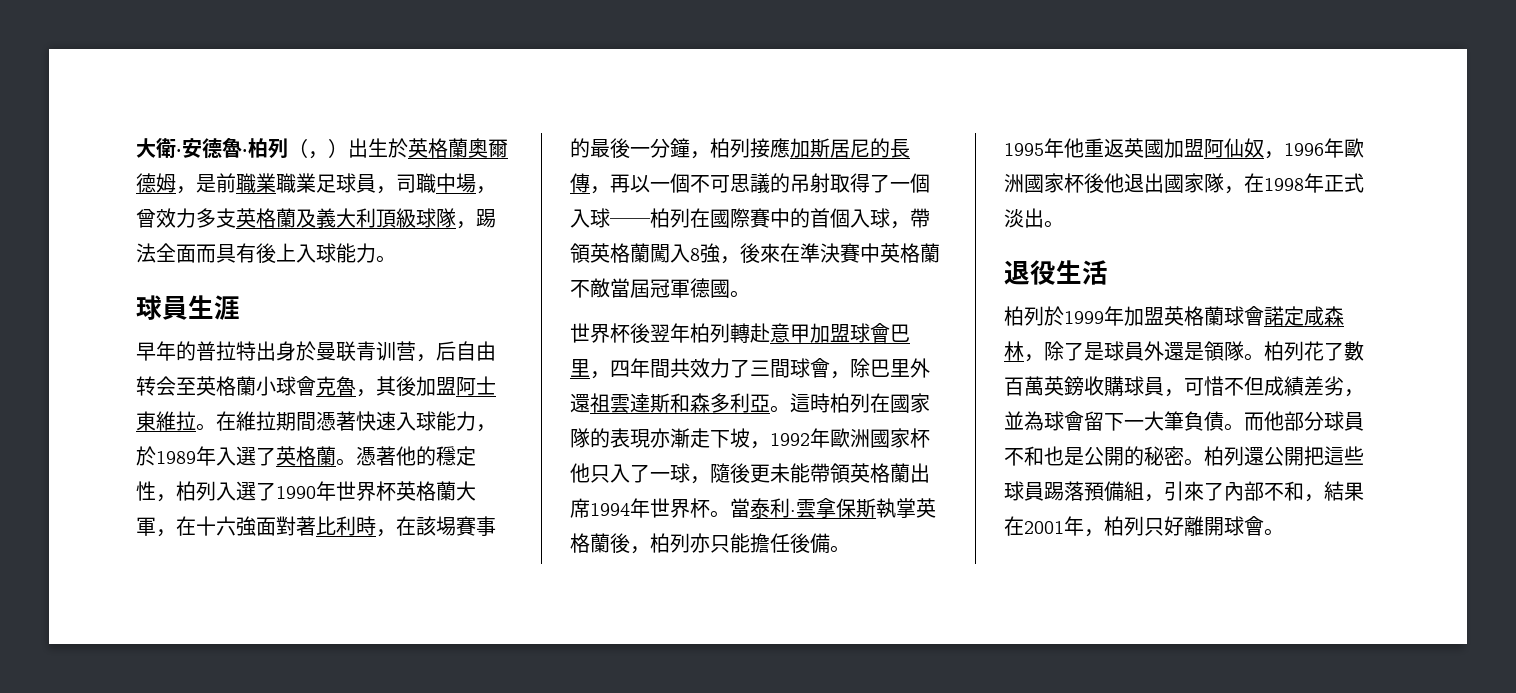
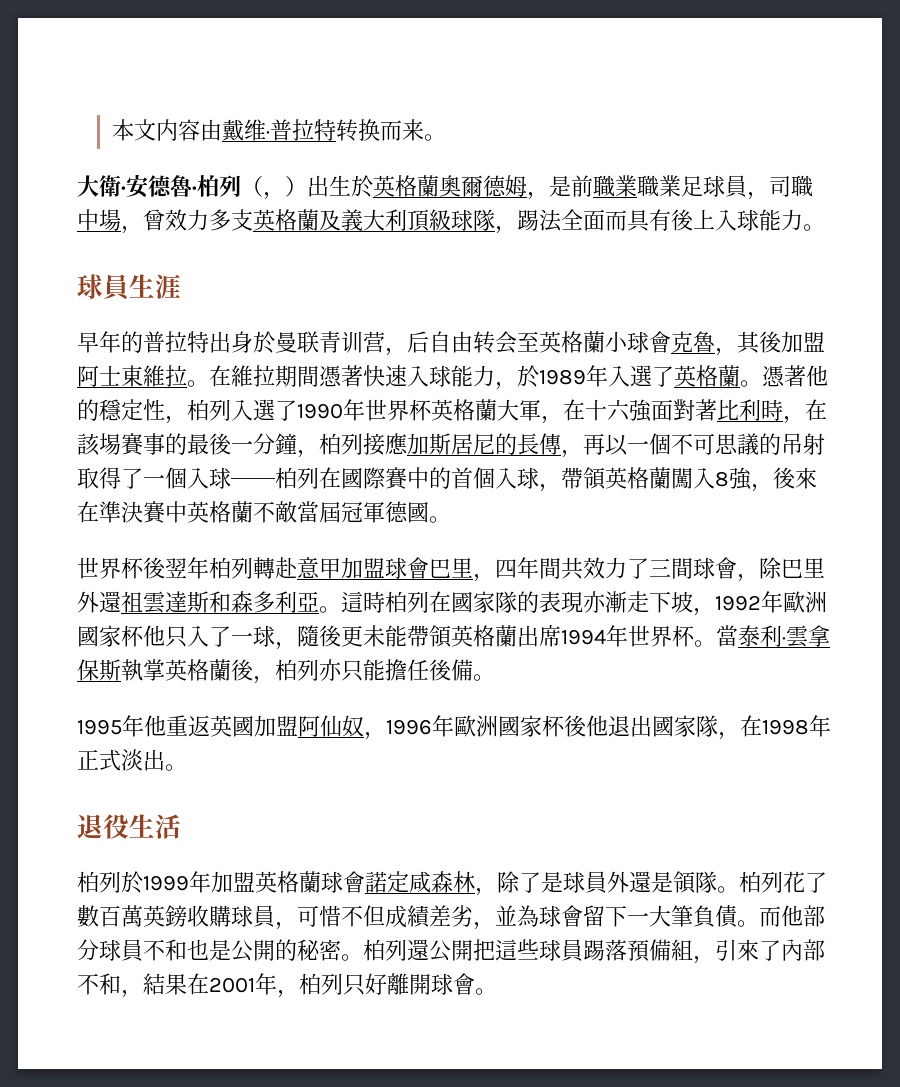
(136, 148) none -> [111,119,446,142] 本文内容由戴维·普拉特转换而来。 //

